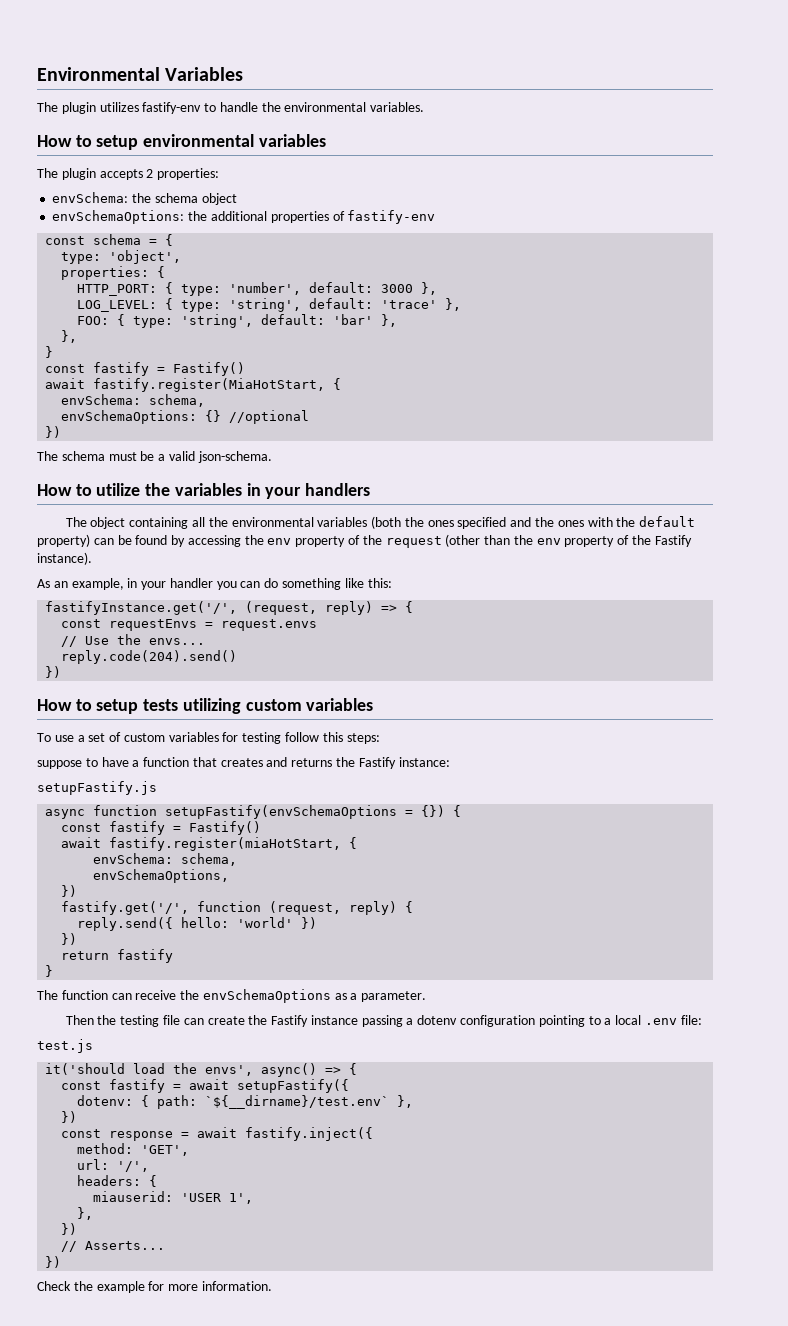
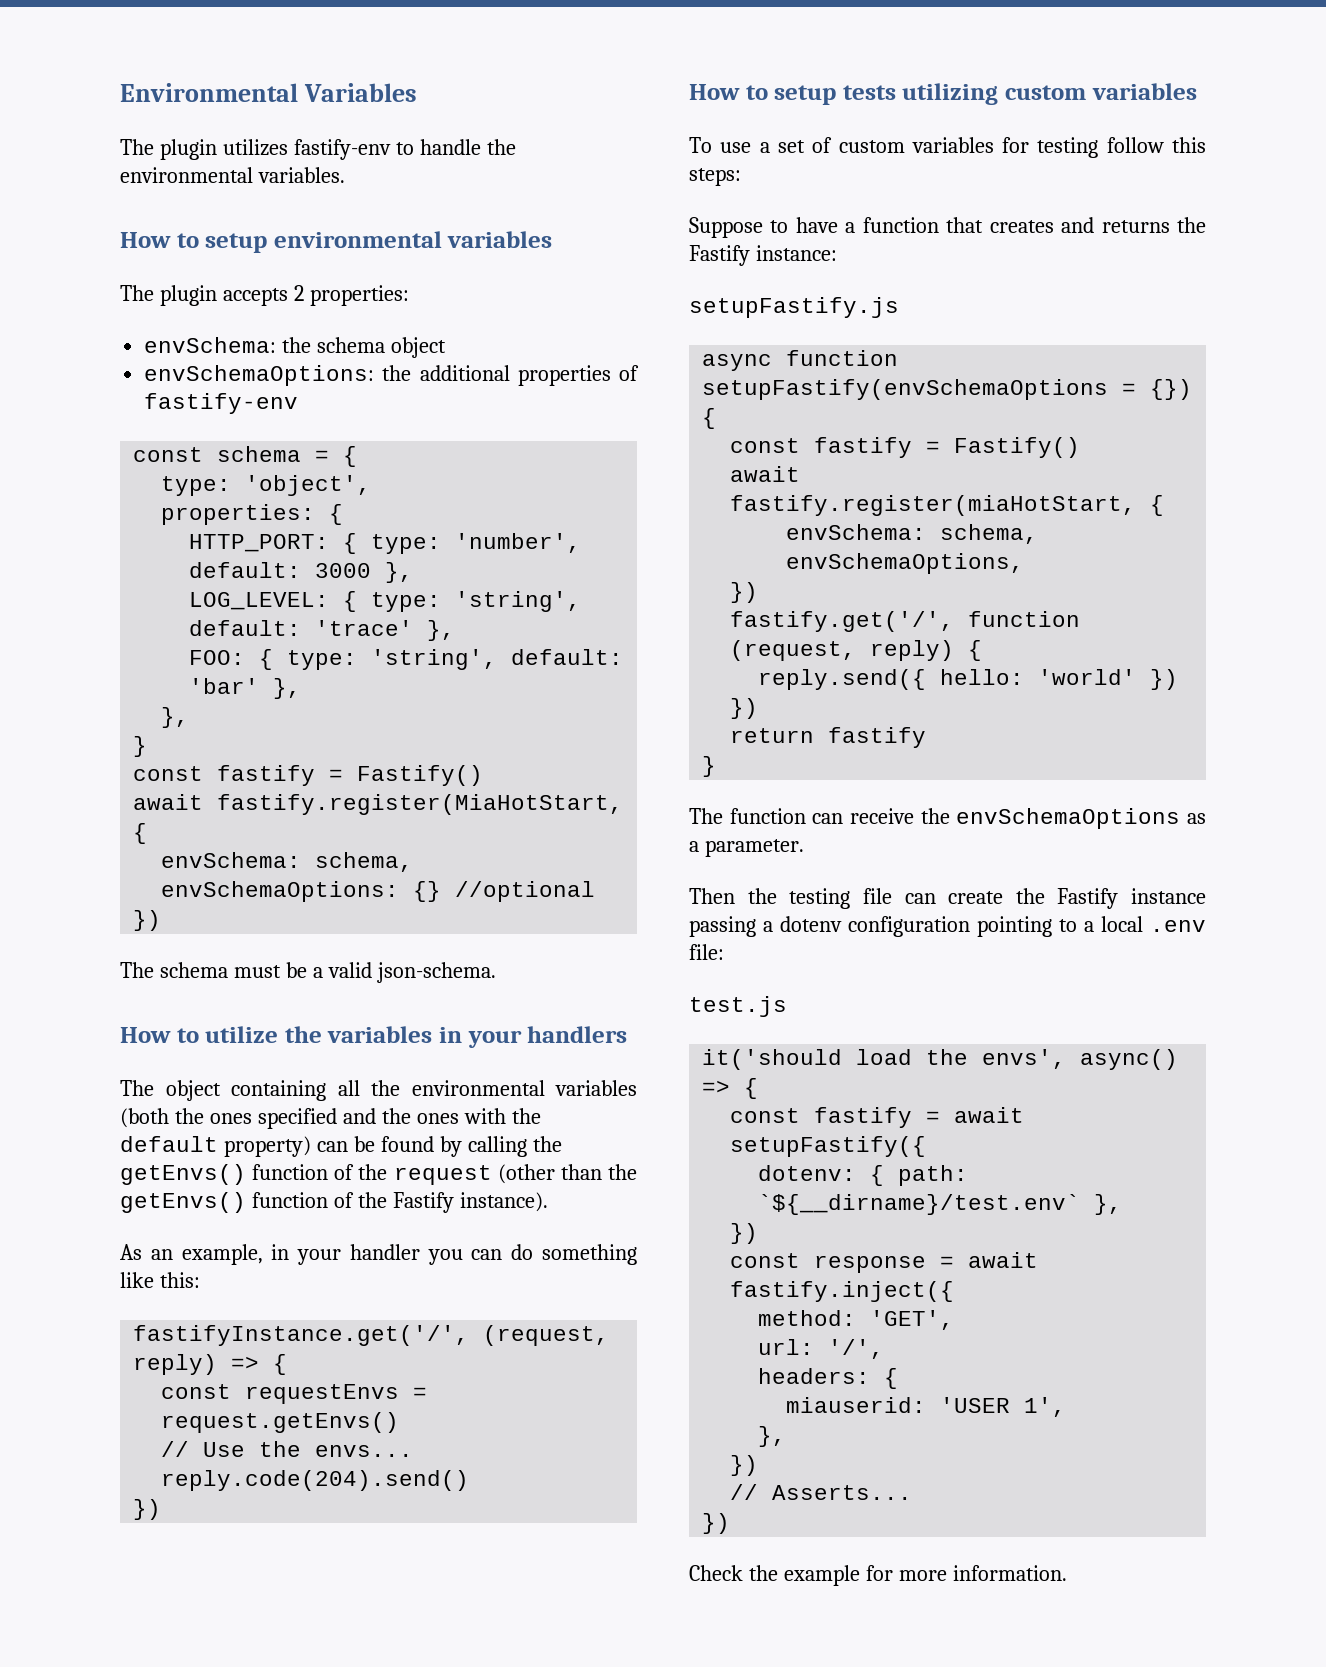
[187,535,346,547] accessing the env property -> [467,1136,562,1157] [120,1164,329,1185] calling the getEnvs() function
[536,536,615,547] env property -> [120,1192,328,1213] getEnvs() function
[221,619,318,631] request.envs -> [161,1412,400,1433] request.getEnvs()
[37,760,82,769] suppose -> [689,217,763,238] Suppose

